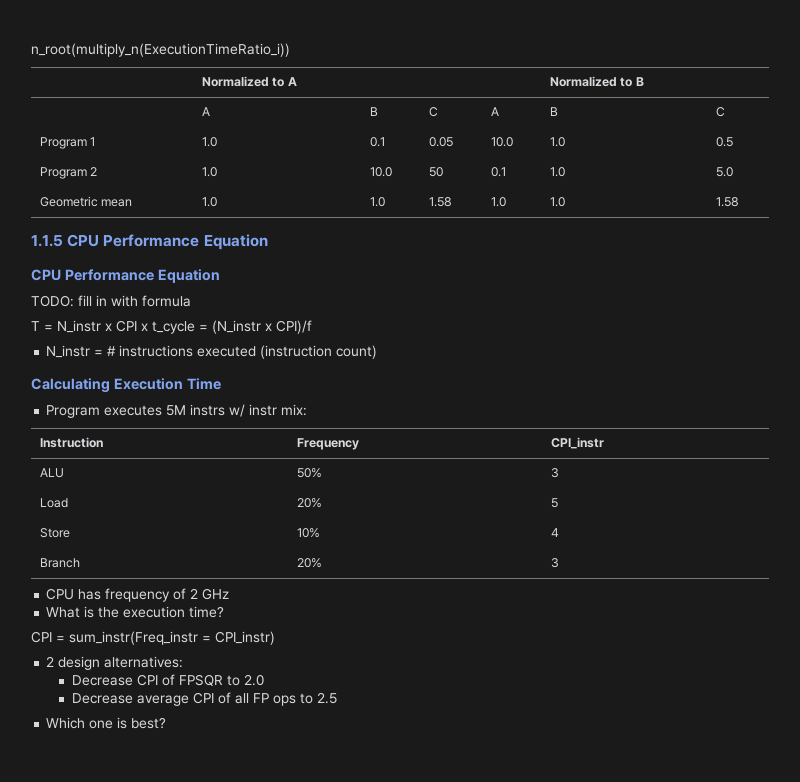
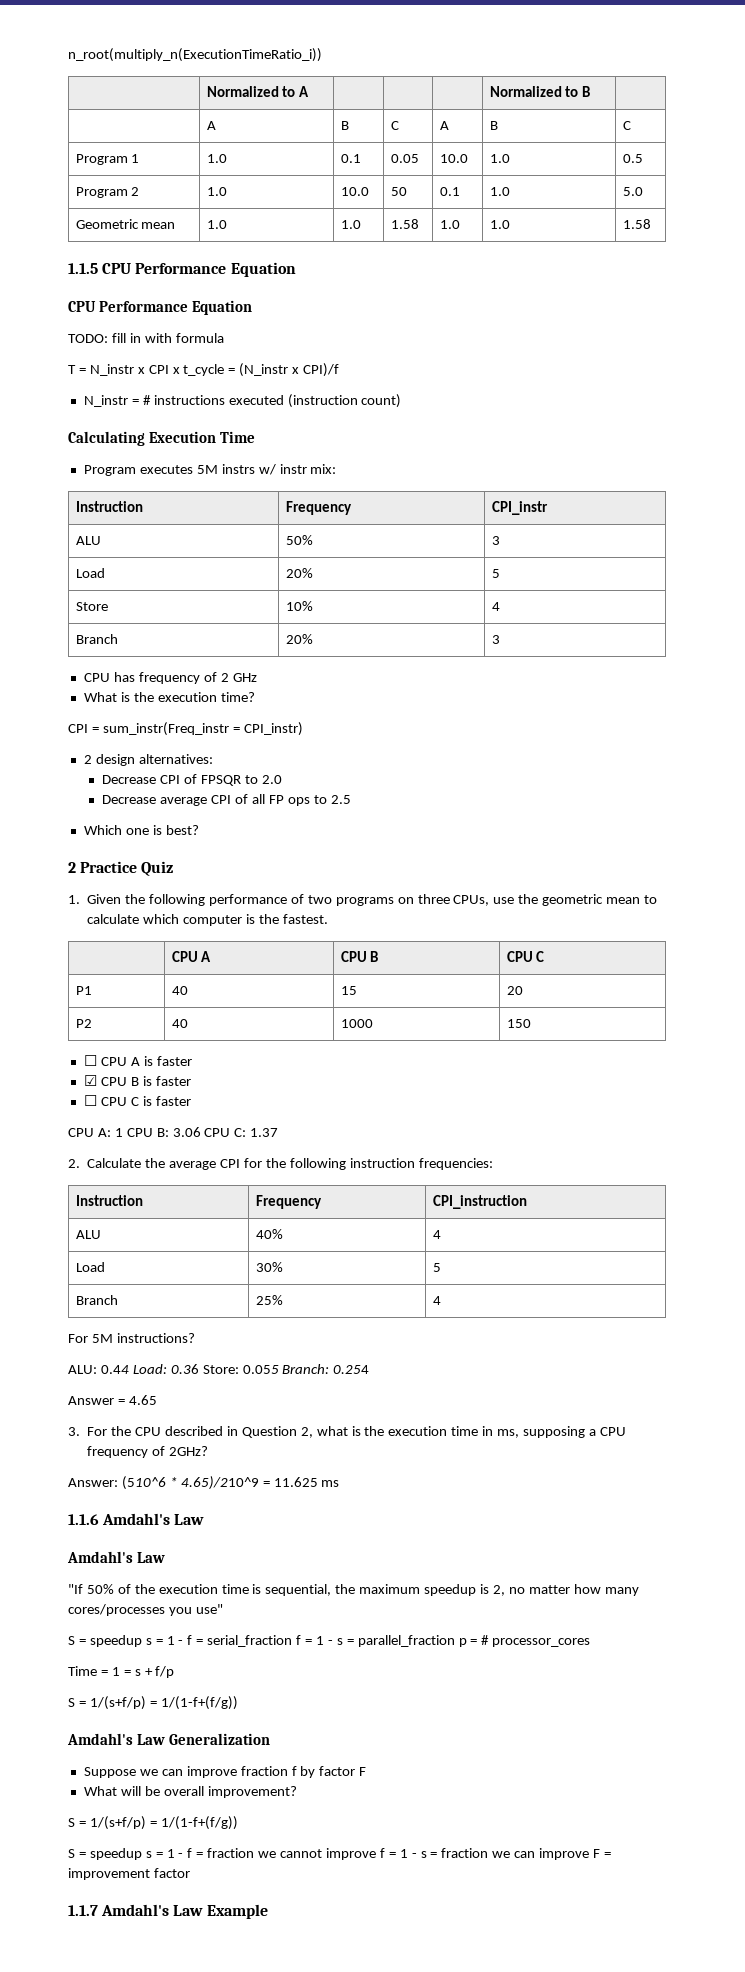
(167, 723) none -> [68,861,174,876] [68,894,658,906] [87,914,328,926] [171,951,212,962] [340,951,379,962] [506,951,545,962] [75,986,92,995] [171,986,188,995] [340,986,357,995] [506,986,523,995] [75,1019,92,1028] [171,1019,188,1028] [340,1019,373,1028] [506,1019,531,1028] [83,1055,192,1066] [83,1075,191,1086] [83,1095,191,1106] [68,1127,279,1137] [68,1158,493,1170] [75,1195,143,1206] [255,1195,322,1209] [432,1195,527,1209] [75,1230,101,1239] [255,1229,283,1239] [432,1230,441,1239] [75,1262,105,1272] [255,1262,283,1272] [432,1263,441,1272] [75,1295,118,1305] [255,1295,283,1305] [432,1296,441,1305] [68,1333,195,1343] [68,1364,370,1374] [68,1395,157,1405] [68,1426,626,1438] [87,1446,209,1458] [68,1476,340,1490] [68,1513,205,1525] [67,1551,165,1563] [68,1584,639,1596] [68,1604,223,1616] [68,1635,591,1647] [68,1666,175,1678] [68,1696,238,1710] [67,1733,270,1745] [83,1766,367,1778] [83,1786,297,1798] [68,1816,238,1830] [68,1848,611,1860] [68,1868,190,1880] [68,1904,268,1919] // 2 Practice Quiz // 1. Given the following performance of two programs on three CPUs, use the geometric mean to calculate which computer is the fastest. // | CPU A | CPU B | CPU C // P1 | 40 | 15 | 20 // P2 | 40 | 1000 | 150 // ☐ CPU A is faster // ☑ CPU B is faster // ☐ CPU C is faster // CPU A: 1 CPU B: 3.06 CPU C: 1.37 // 2. Calculate the average CPI for the following instruction frequencies: // Instruction | Frequency | CPI_instruction // ALU | 40% | 4 // Load | 30% | 5 // Branch | 25% | 4 // For 5M instructions? // ALU: 0.44 Load: 0.36 Store: 0.055 Branch: 0.254 // Answer = 4.65 // 3. For the CPU described in Question 2, what is the execution time in ms, supposing a CPU frequency of 2GHz? // Answer: (510^6 * 4.65)/210^9 = 11.625 ms // 1.1.6 Amdahl's Law // Amdahl's Law // "If 50% of the execution time is sequential, the maximum speedup is 2, no matter how many cores/processes you use" // S = speedup s = 1 - f = serial_fraction f = 1 - s = parallel_fraction p = # processor_cores // Time = 1 = s + f/p // S = 1/(s+f/p) = 1/(1-f+(f/g)) // Amdahl's Law Generalization // Suppose we can improve fraction f by factor F // What will be overall improvement? // S = 1/(s+f/p) = 1/(1-f+(f/g)) // S = speedup s = 1 - f = fraction we cannot improve f = 1 - s = fraction we can improve F = improvement factor // 1.1.7 Amdahl's Law Example

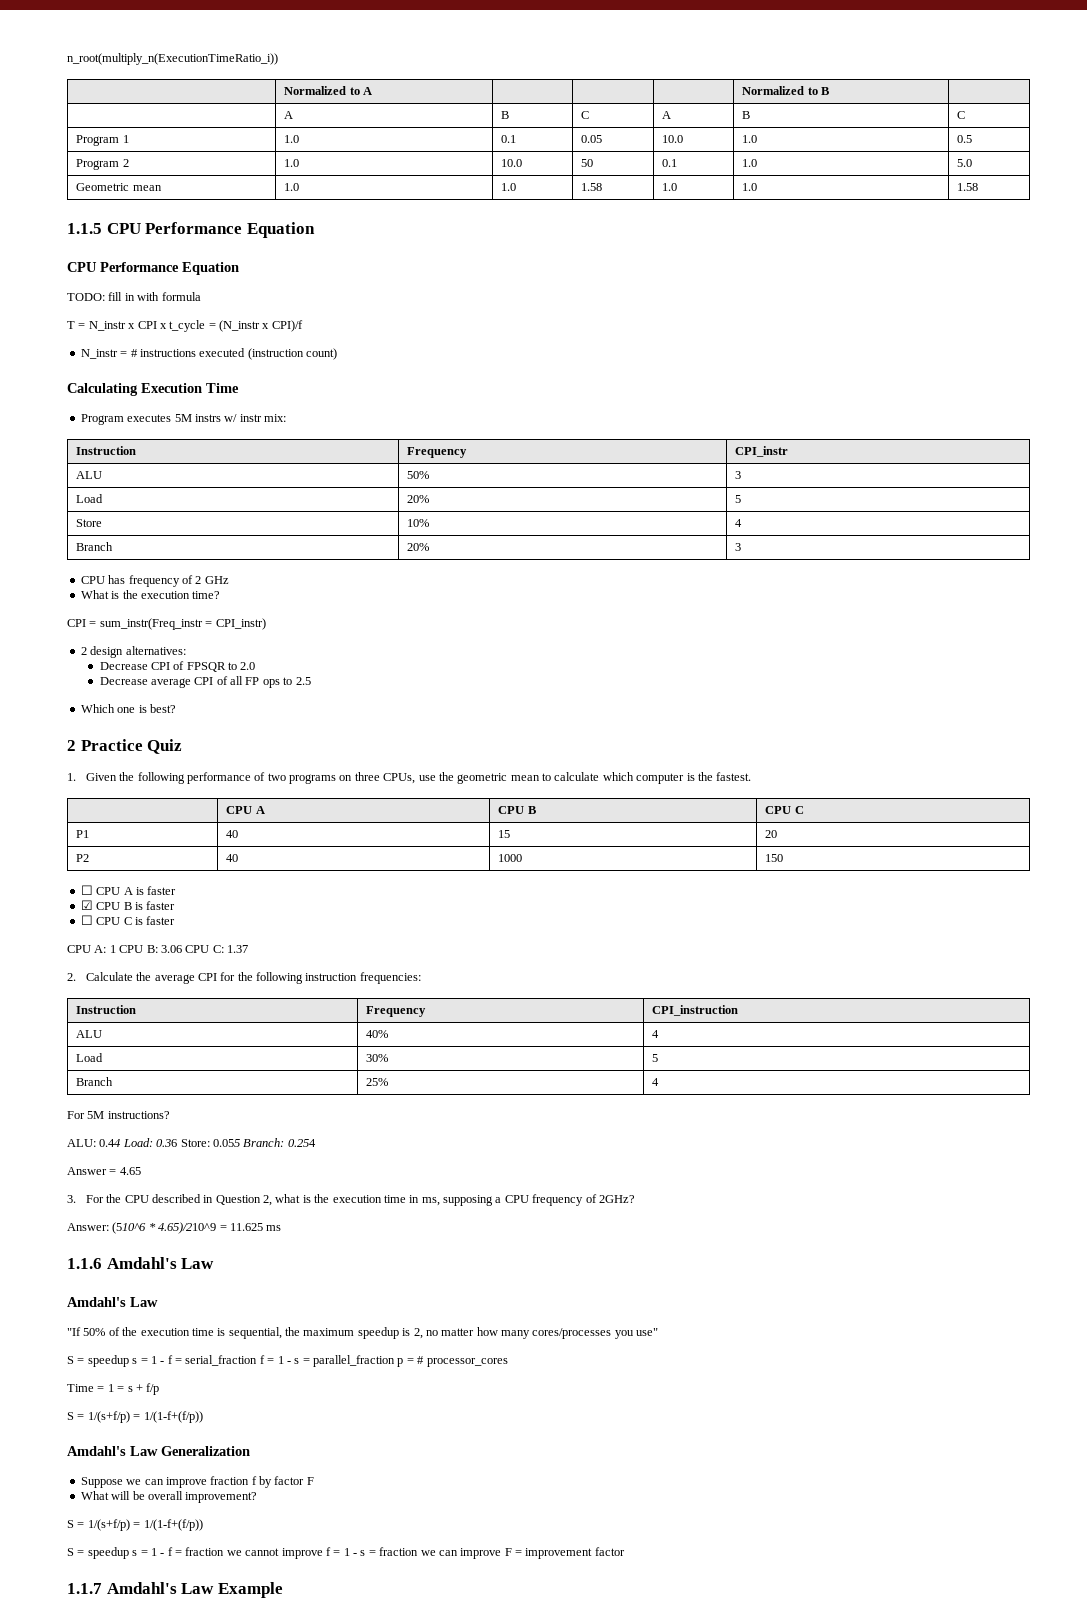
[160,1696,238,1710] 1/(1-f+(f/g)) -> [143,1411,203,1423] 1/(1-f+(f/p))
[160,1816,238,1830] 1/(1-f+(f/g)) -> [143,1519,203,1531] 1/(1-f+(f/p))

